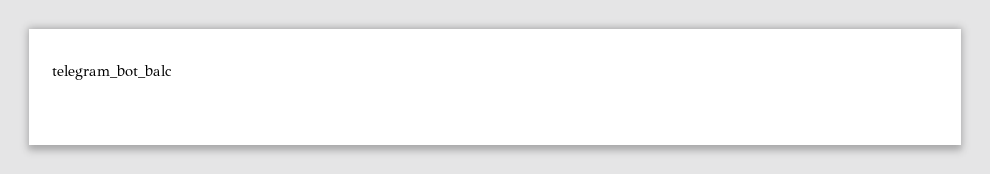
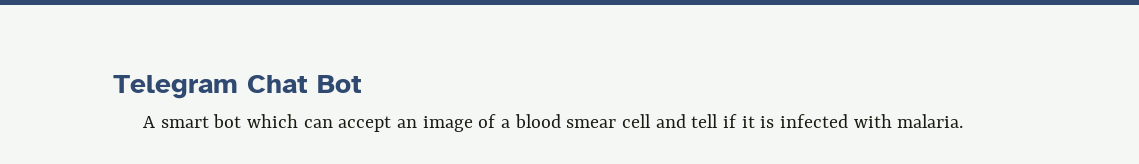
[52,65,172,80] telegram_bot_balc -> [113,75,362,99] [142,114,964,132] Telegram Chat Bot // A smart bot which can accept an image of a blood smear cell and tell if it is infected with malaria.

